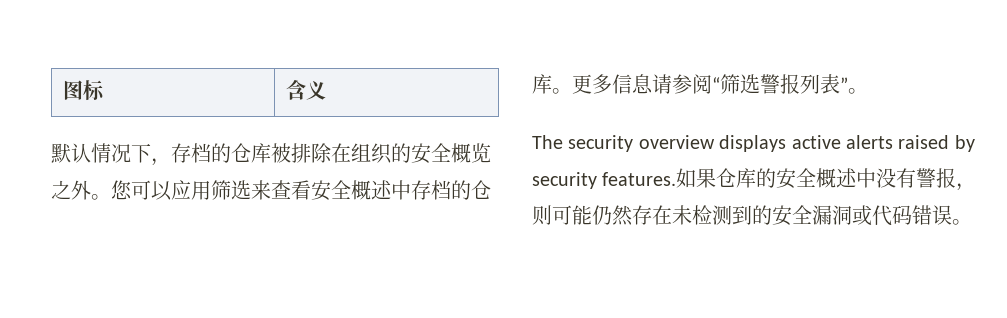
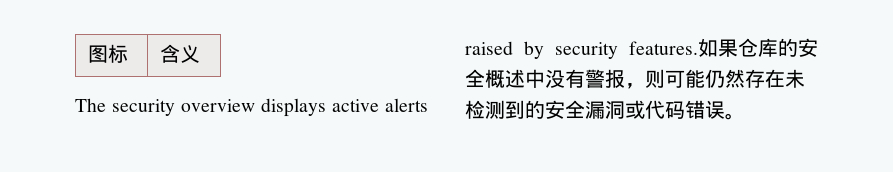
[51,143,491,166] [51,180,491,201] [532,74,868,94] // 默认情况下，存档的仓库被排除在组织的安全概览之外。您可以应用筛选来查看安全概述中存档的仓库。更多信息请参阅“筛选警报列表”。 -> (200, 54) none

